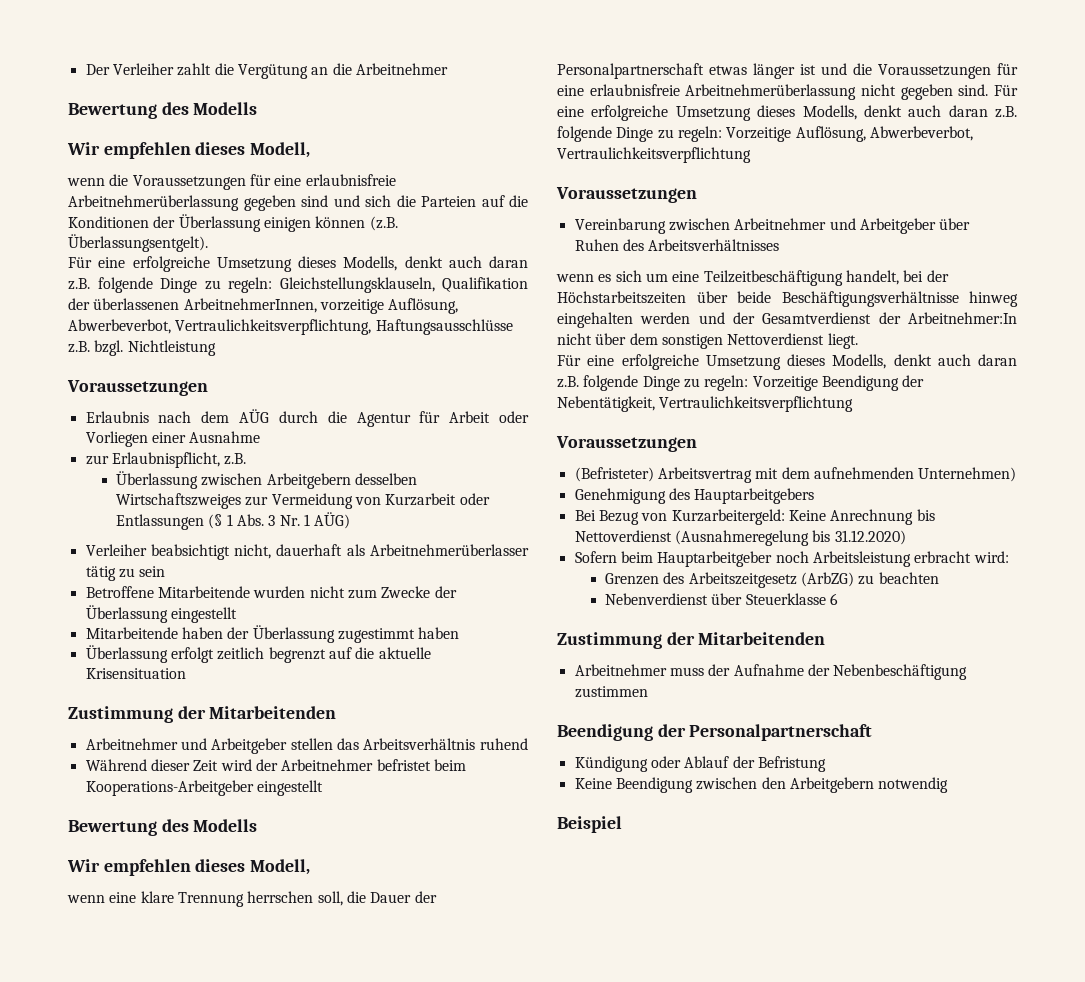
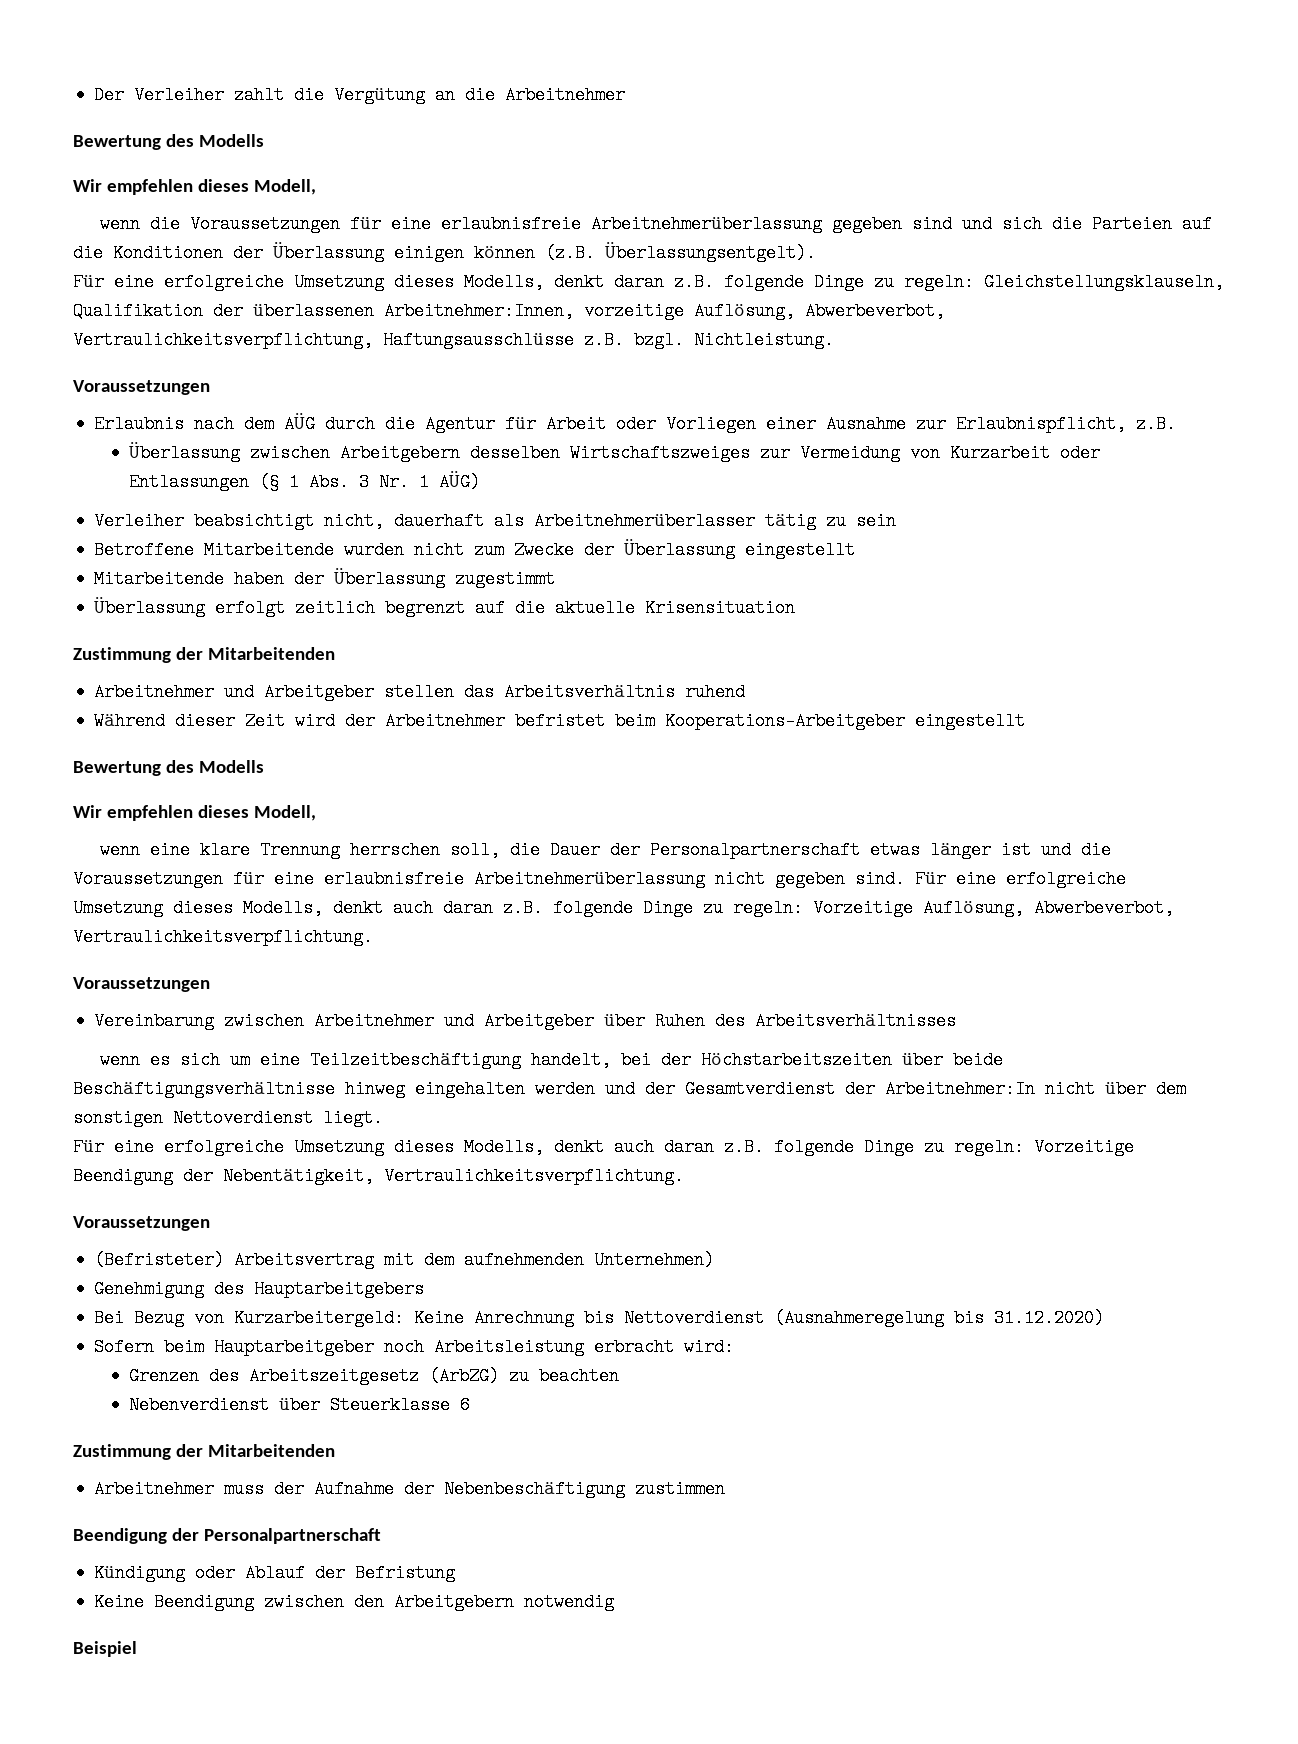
[448,256,482,268] auch -> (604, 282) none
[183,298,317,313] ArbeitnehmerInnen, -> [384,302,574,320] Arbeitnehmer:Innen,
[127,340,216,356] Nichtleistung -> [694,331,834,349] Nichtleistung.
(261, 437) // -> (907, 424) none
[418,627,460,639] haben -> (556, 579) none
[557,147,751,163] Vertraulichkeitsverpflichtung -> [73,928,373,946] Vertraulichkeitsverpflichtung.
[659,396,854,412] Vertraulichkeitsverpflichtung -> [384,1167,684,1185] Vertraulichkeitsverpflichtung.

